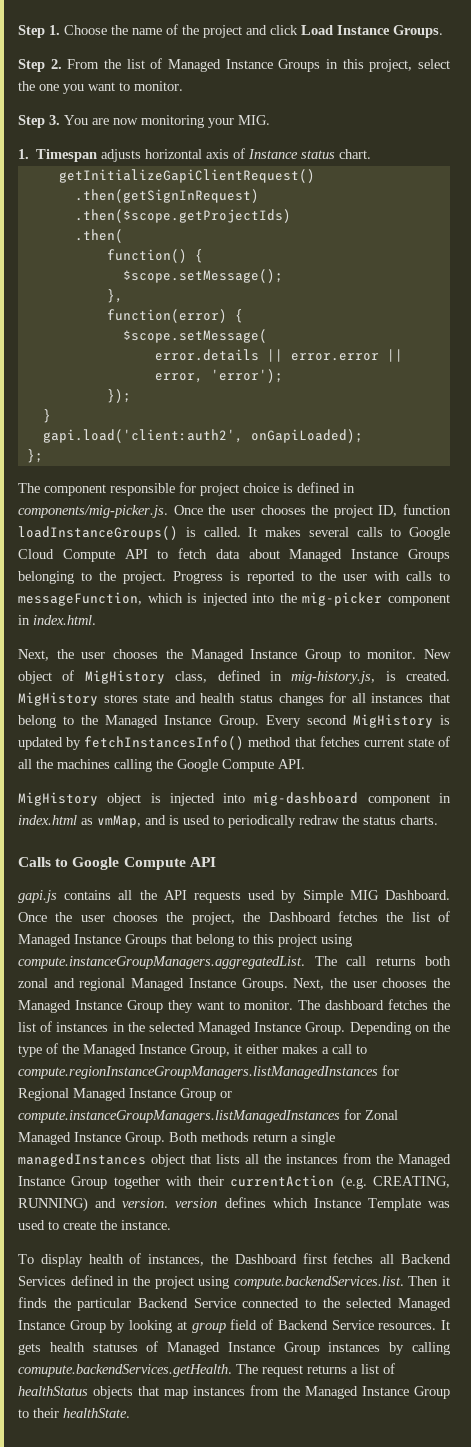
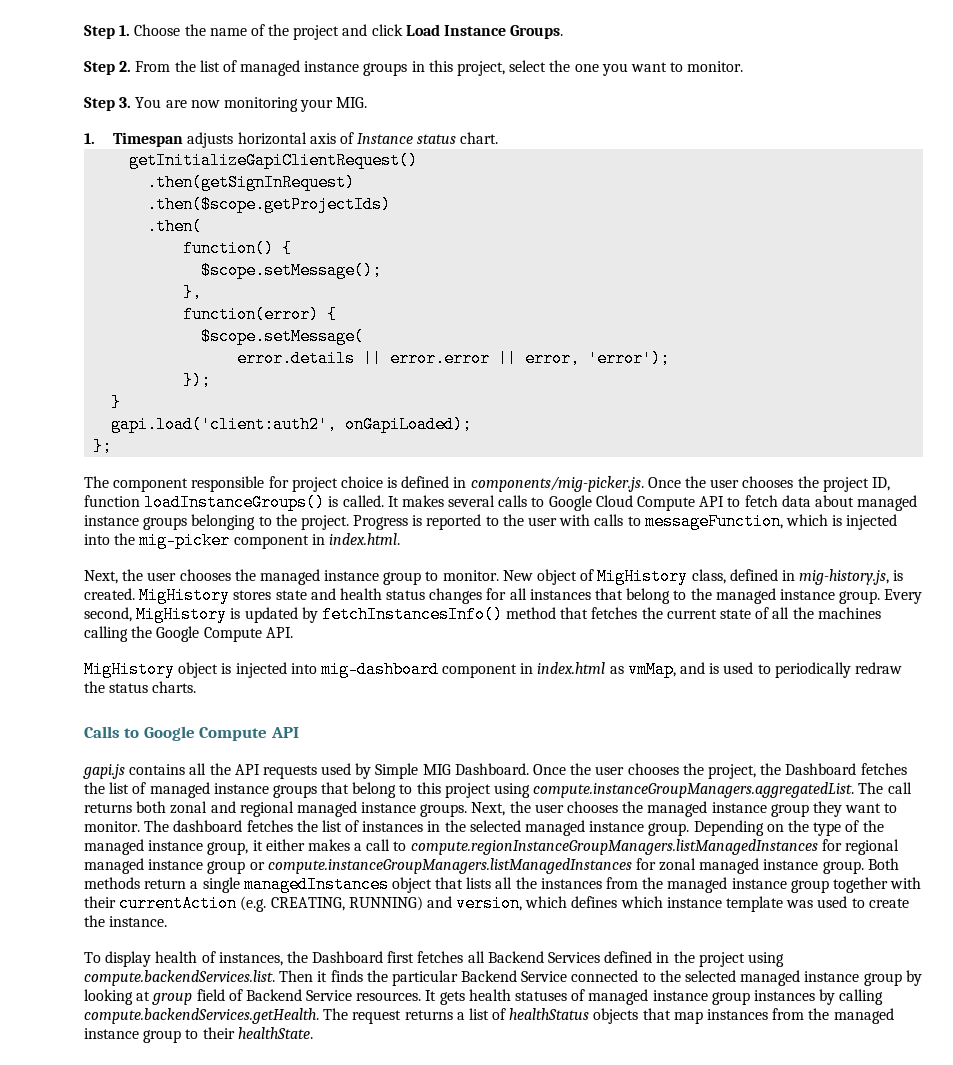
[168,59,321,72] Managed Instance Groups -> [240,60,408,76] managed instance groups
[289,549,450,562] Managed Instance Groups -> [857,495,918,511] [84,515,188,530] managed instance groups
[190,649,341,662] Managed Instance Group -> [259,569,422,585] managed instance group
[105,715,347,728] Managed Instance Group. Every second -> [715,588,923,604] [84,607,132,622] managed instance group. Every second,
(360, 741) none -> [641,607,663,619] the
[18,934,167,947] Managed Instance Groups -> [149,782,317,798] managed instance groups
[131,978,450,991] [18,1000,163,1013] Managed Instance Groups. Next, the user chooses the Managed Instance Group -> [296,801,809,817] managed instance groups. Next, the user chooses the managed instance group
[198,1022,346,1035] Managed Instance Group. -> [525,820,690,836] managed instance group.
[83,1044,230,1057] Managed Instance Group, -> [84,839,249,855] managed instance group,
[18,1088,232,1101] [18,1109,398,1123] [18,1132,165,1145] Regional Managed Instance Group or compute.instanceGroupManagers.listManagedInstances for Zonal Managed Instance Group. -> [845,839,900,855] [84,858,864,874] regional managed instance group or compute.instanceGroupManagers.listManagedInstances for zonal managed instance group.
[398,1154,451,1167] [18,1176,108,1189] Managed Instance Group -> [667,877,829,893] managed instance group
[122,1197,421,1211] version. version defines which Instance Template -> [456,895,784,912] version, which defines which instance template
[398,1298,452,1311] [18,1320,106,1333] Managed Instance Group -> [740,970,902,986] managed instance group
[167,1342,320,1355] Managed Instance Group -> [588,989,750,1005] managed instance group
[18,1364,232,1377] comupute.backendServices.getHealth. -> [84,1008,319,1024] compute.backendServices.getHealth.
[305,1386,450,1399] Managed Instance Group -> [833,1008,894,1024] [84,1028,182,1043] managed instance group

